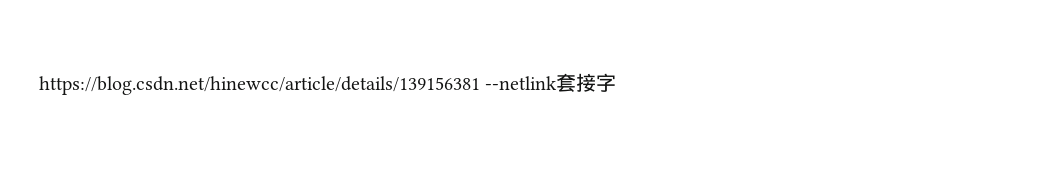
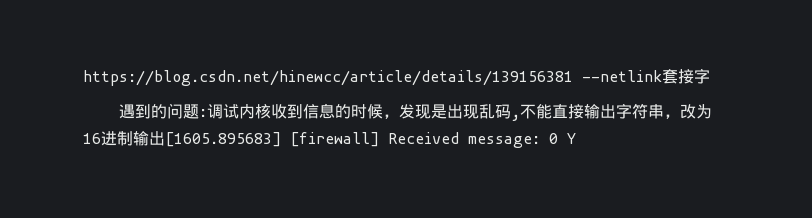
(617, 82) none -> [118,103,712,121] [83,131,576,148] // 遇到的问题:调试内核收到信息的时候，发现是出现乱码,不能直接输出字符串，改为16进制输出[1605.895683] [firewall] Received message: 0 Y

